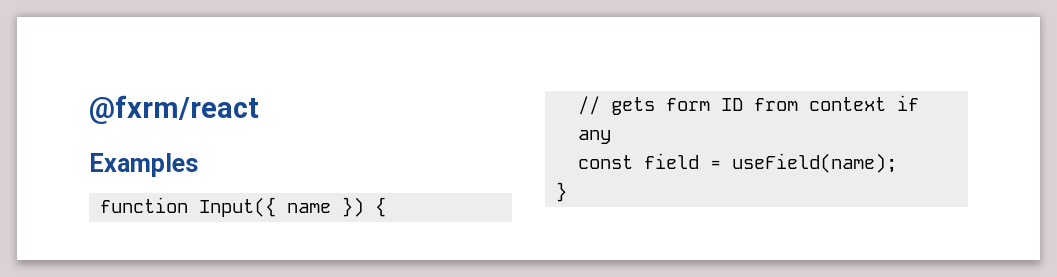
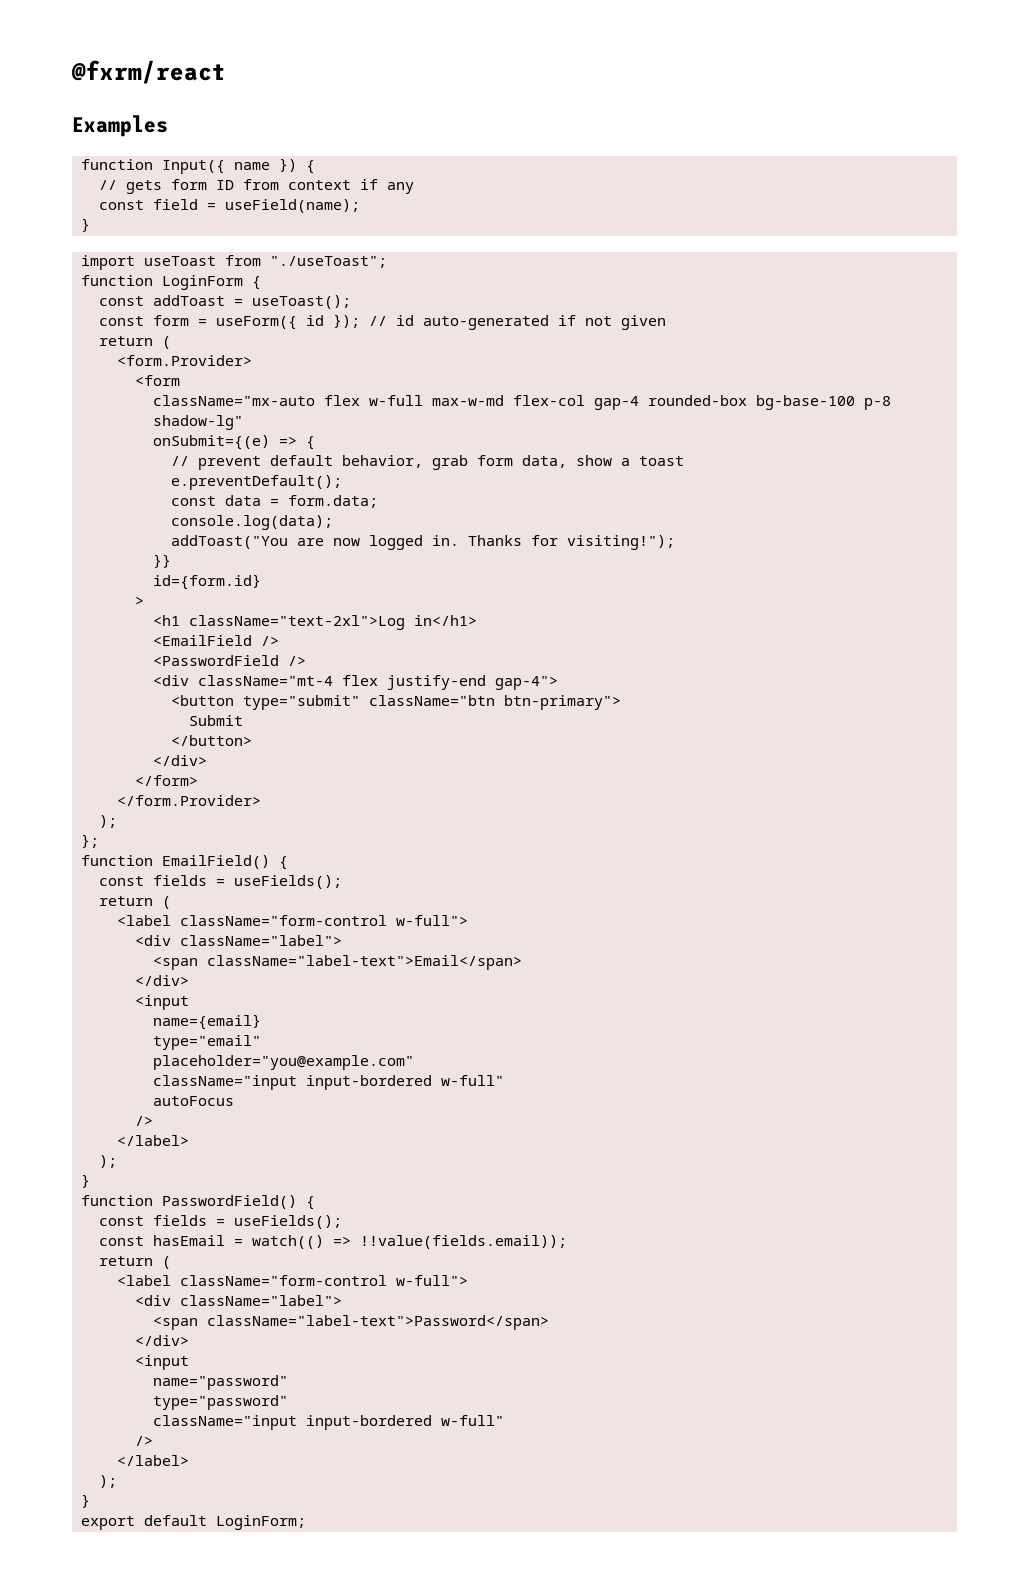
(568, 192) none -> [81,255,388,270] [81,275,262,290] [99,295,352,309] [99,314,667,330] [99,336,172,349] [117,355,253,366] [135,375,181,386] [153,395,892,410] [153,415,244,430] [153,435,316,450] [171,455,685,470] [171,475,343,490] [171,495,379,508] [171,515,334,530] [171,535,676,550] [153,554,172,568] [153,574,262,590] [135,596,145,606] [153,615,478,630] [153,635,280,646] [153,655,307,666] [153,675,559,690] [171,695,622,710] [189,715,244,726] [171,735,253,746] [153,755,208,766] [135,775,199,786] [117,795,262,806] [99,815,118,828] [81,834,100,848] [81,855,289,870] [99,875,343,889] [99,896,172,909] [117,915,469,926] [135,935,343,946] [153,955,523,970] [135,975,190,986] [135,995,190,1010] [153,1014,262,1030] [153,1035,262,1050] [153,1055,415,1070] [153,1075,505,1090] [153,1096,235,1106] [135,1116,154,1126] [117,1135,190,1146] [99,1155,118,1168] [81,1174,91,1188] [81,1195,316,1210] [99,1215,343,1229] [99,1235,568,1249] [99,1256,172,1269] [117,1275,469,1286] [135,1295,343,1306] [153,1315,550,1330] [135,1335,190,1346] [135,1355,190,1370] [153,1375,289,1390] [153,1395,289,1410] [153,1415,505,1430] [135,1436,154,1446] [117,1455,190,1466] [99,1475,118,1488] [81,1494,91,1508] [81,1515,307,1530] // import useToast from "./useToast"; // function LoginForm { // const addToast = useToast(); // const form = useForm({ id }); // id auto-generated if not given // return ( // <form.Provider> // <form // className="mx-auto flex w-full max-w-md flex-col gap-4 rounded-box bg-base-100 p-8 shadow-lg" // onSubmit={(e) => { // // prevent default behavior, grab form data, show a toast // e.preventDefault(); // const data = form.data; // console.log(data); // addToast("You are now logged in. Thanks for visiting!"); // }} // id={form.id} // > // <h1 className="text-2xl">Log in</h1> // <EmailField /> // <PasswordField /> // <div className="mt-4 flex justify-end gap-4"> // <button type="submit" className="btn btn-primary"> // Submit // </button> // </div> // </form> // </form.Provider> // ); // }; // function EmailField() { // const fields = useFields(); // return ( // <label className="form-control w-full"> // <div className="label"> // <span className="label-text">Email</span> // </div> // <input // name={email} // type="email" // placeholder="you@example.com" // className="input input-bordered w-full" // autoFocus // /> // </label> // ); // } // function PasswordField() { // const fields = useFields(); // const hasEmail = watch(() => !!value(fields.email)); // return ( // <label className="form-control w-full"> // <div className="label"> // <span className="label-text">Password</span> // </div> // <input // name="password" // type="password" // className="input input-bordered w-full" // /> // </label> // ); // } // export default LoginForm;

